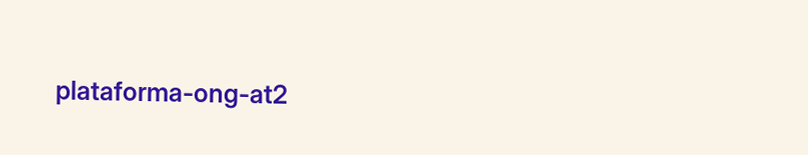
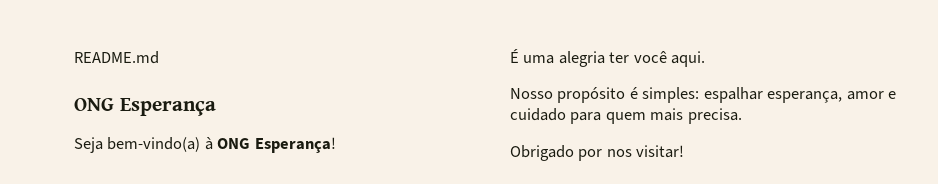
[55,80,288,110] plataforma-ong-at2 -> [74,51,159,64] [74,98,216,116] [74,137,336,153] [510,49,706,67] [510,87,897,103] [510,108,742,124] [510,145,685,161] README.md // ONG Esperança // Seja bem-vindo(a) à ONG Esperança! // É uma alegria ter você aqui. // Nosso propósito é simples: espalhar esperança, amor e cuidado para quem mais precisa. // Obrigado por nos visitar!

